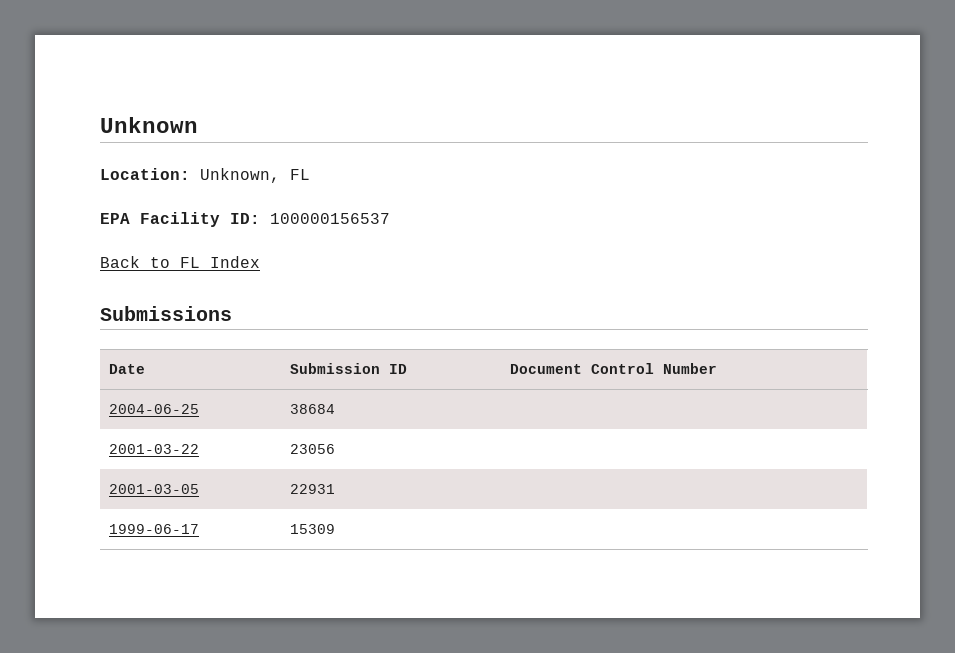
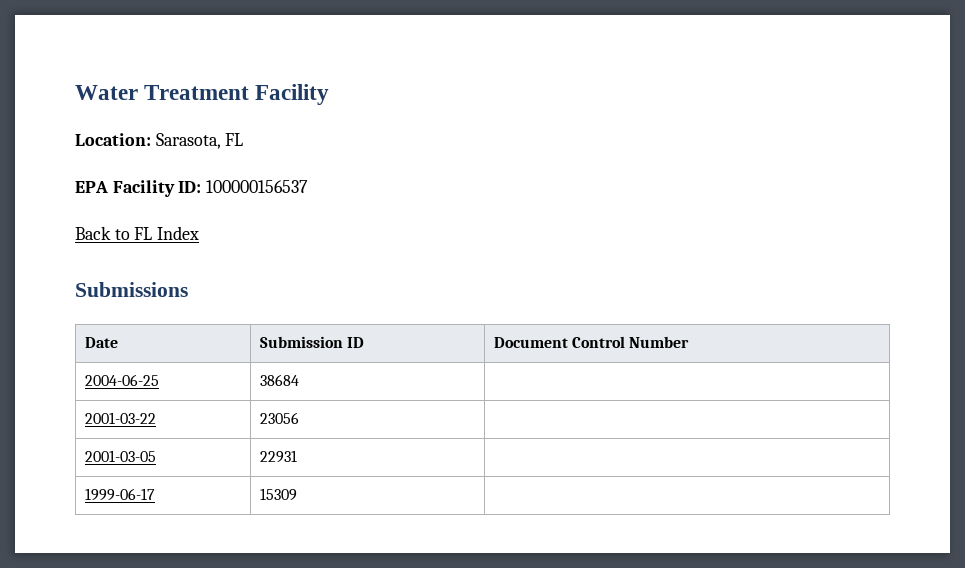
[100,117,198,133] Unknown -> [75,84,330,105] Water Treatment Facility
[200,168,280,183] Unknown, -> [155,133,221,149] Sarasota,

